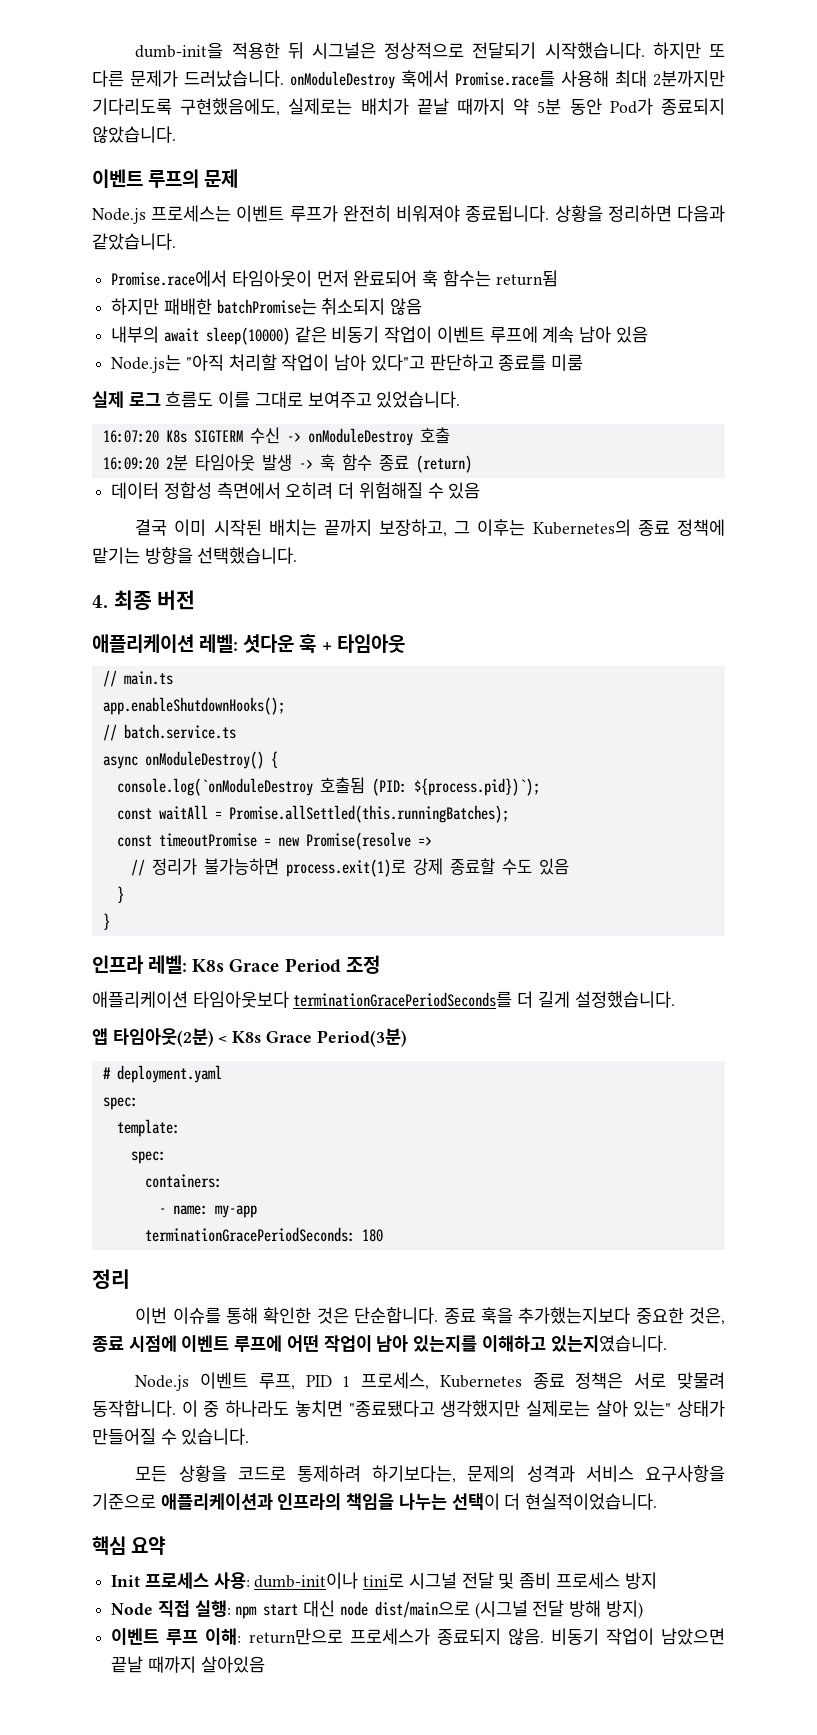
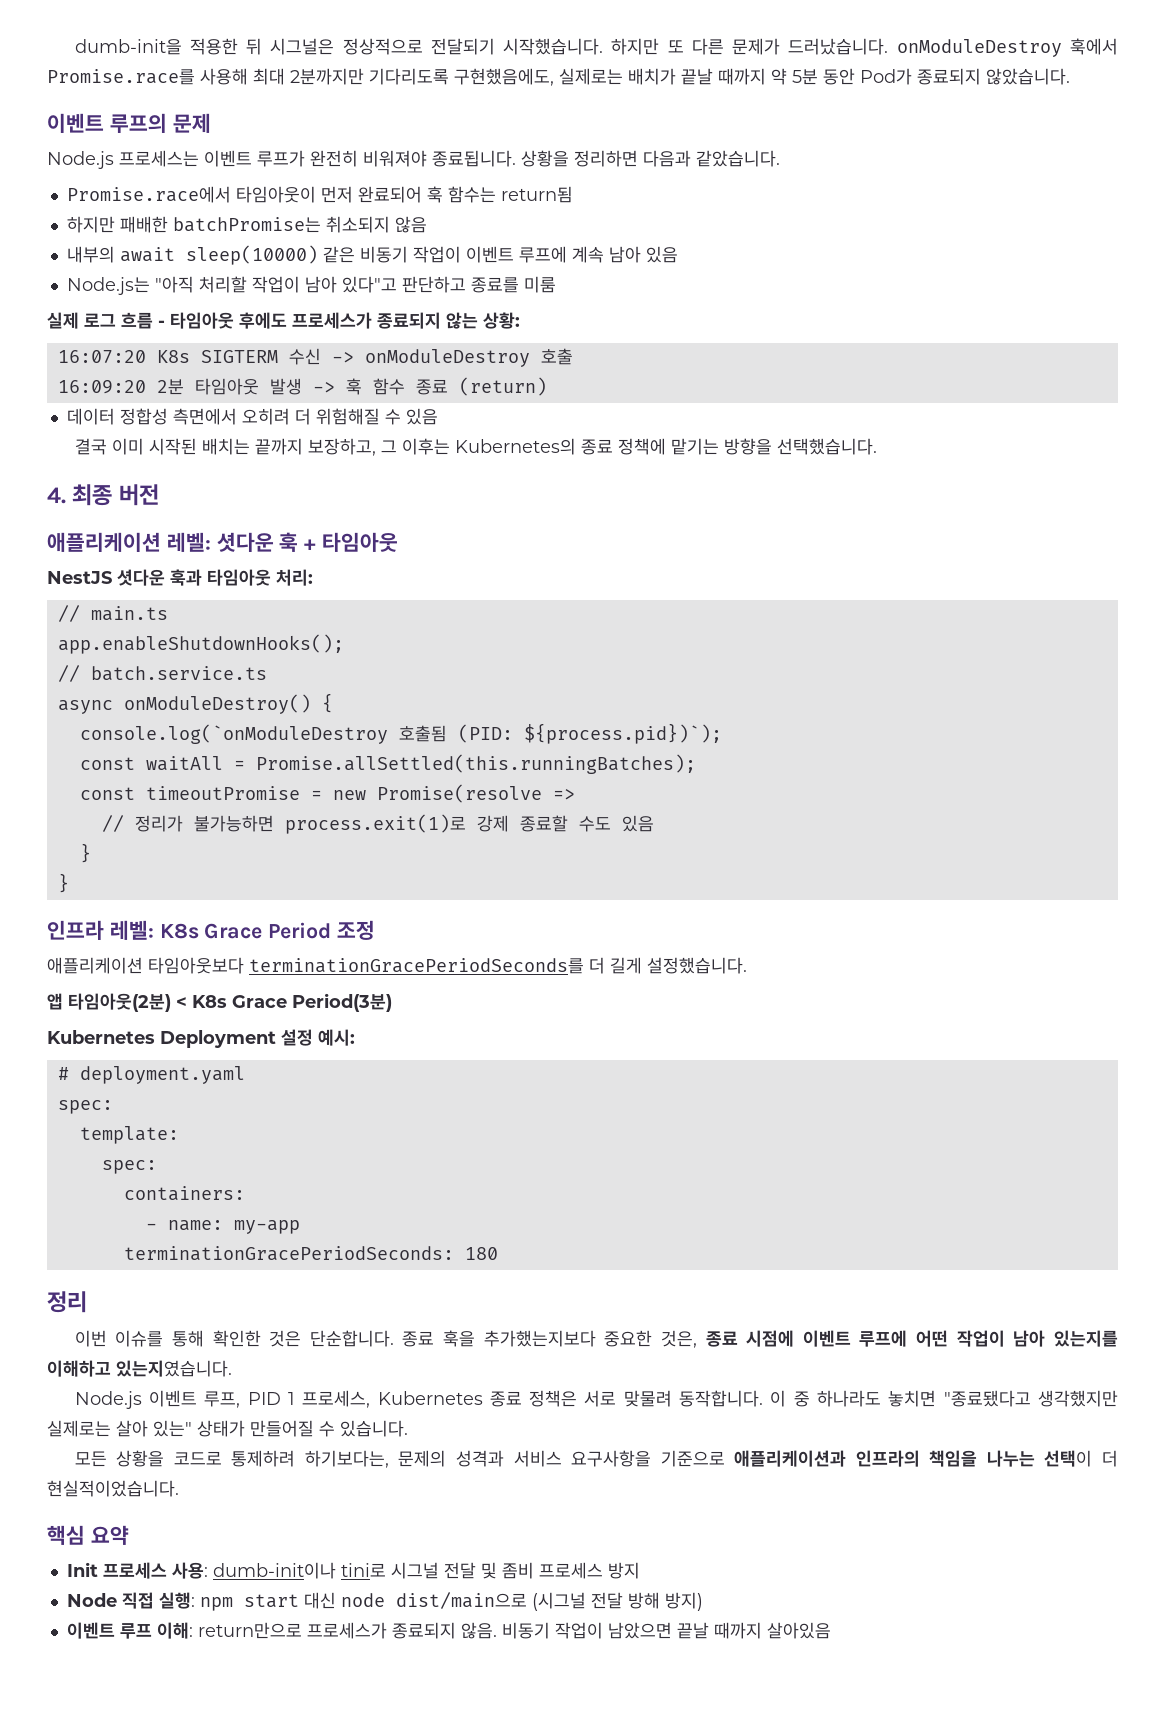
[165,391,461,408] 흐름도 이를 그대로 보여주고 있었습니다. -> [121,312,520,329] 흐름 - 타임아웃 후에도 프로세스가 종료되지 않는 상황:
(405, 643) none -> [47,569,313,586] // NestJS 셧다운 훅과 타임아웃 처리:
(407, 1037) none -> [47,1029,355,1048] // Kubernetes Deployment 설정 예시:

